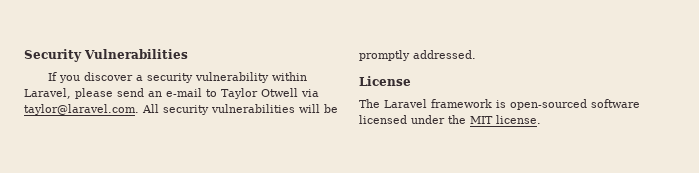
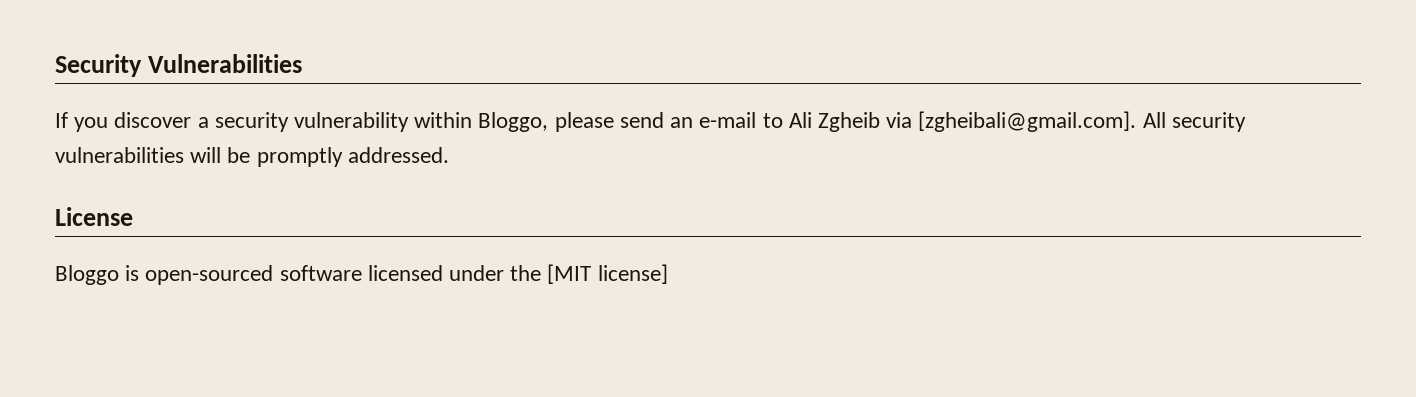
[24,88,71,99] Laravel, -> [478,112,549,132] Bloggo,
[221,88,319,99] [24,104,139,115] Taylor Otwell via taylor@laravel.com. -> [788,111,1137,132] Ali Zgheib via [zgheibali@gmail.com].
[359,99,492,108] The Laravel framework -> [55,265,119,285] Bloggo
[470,115,541,124] MIT license. -> [547,264,668,284] [MIT license]

